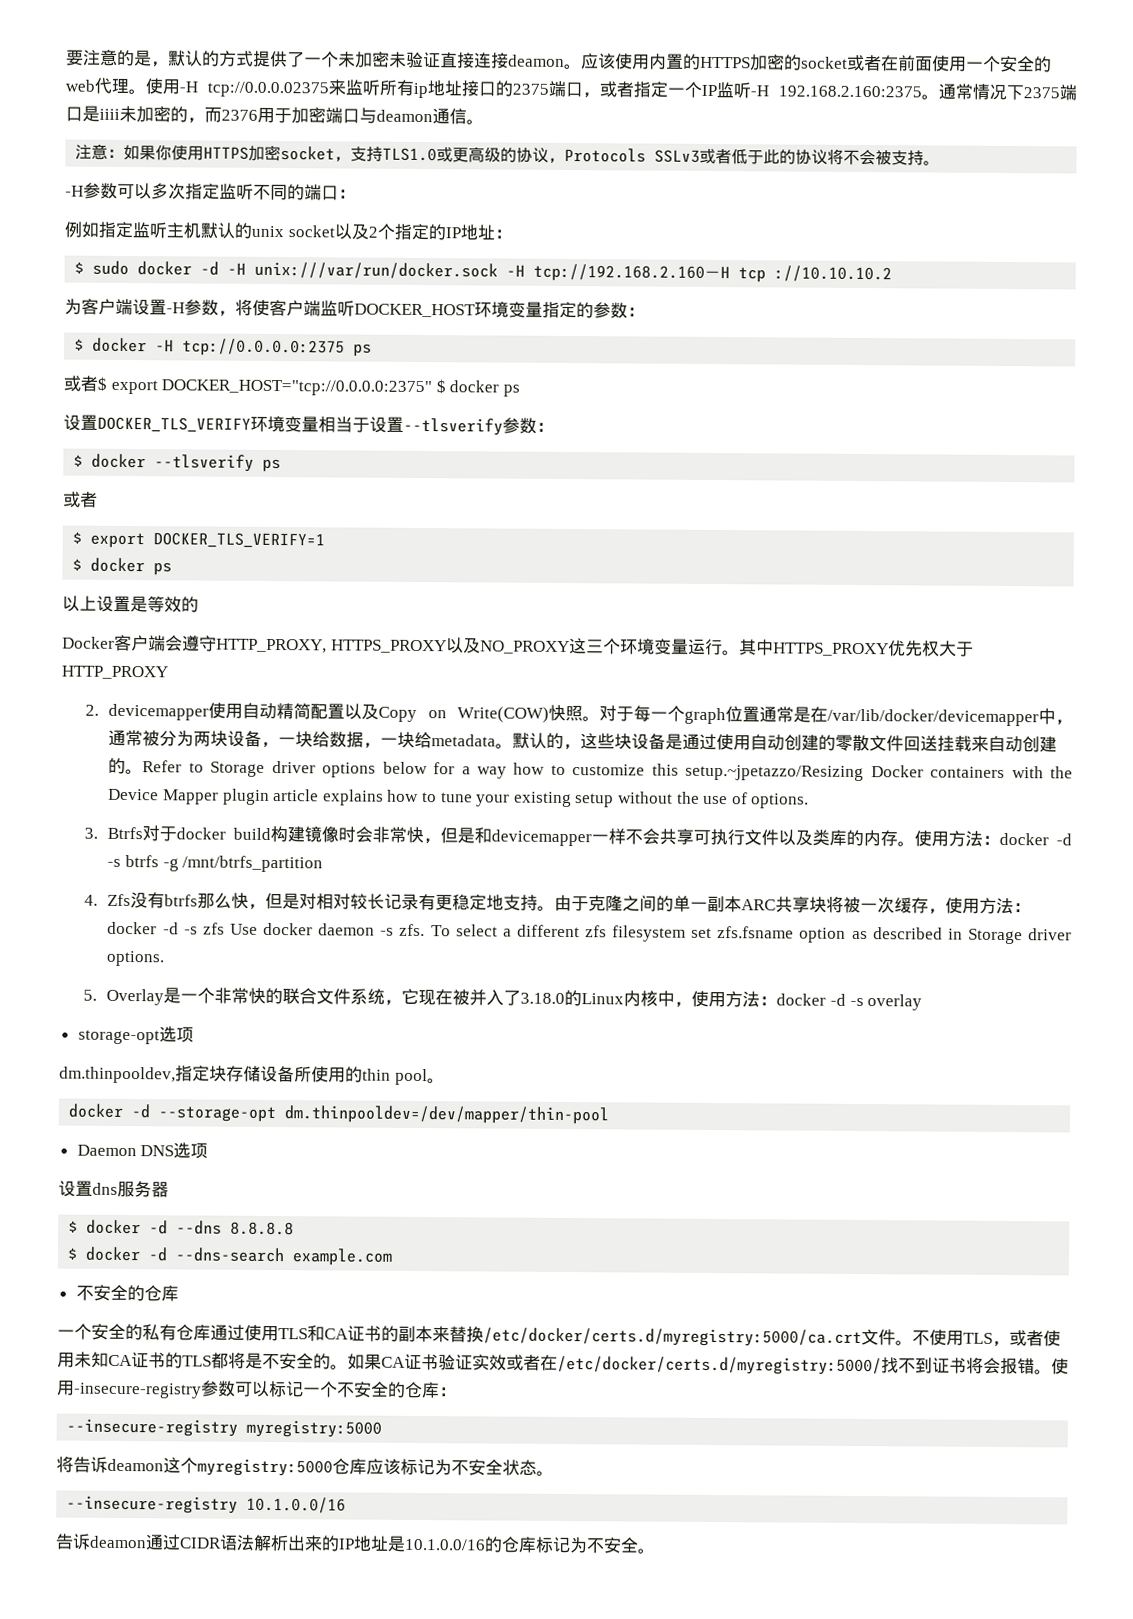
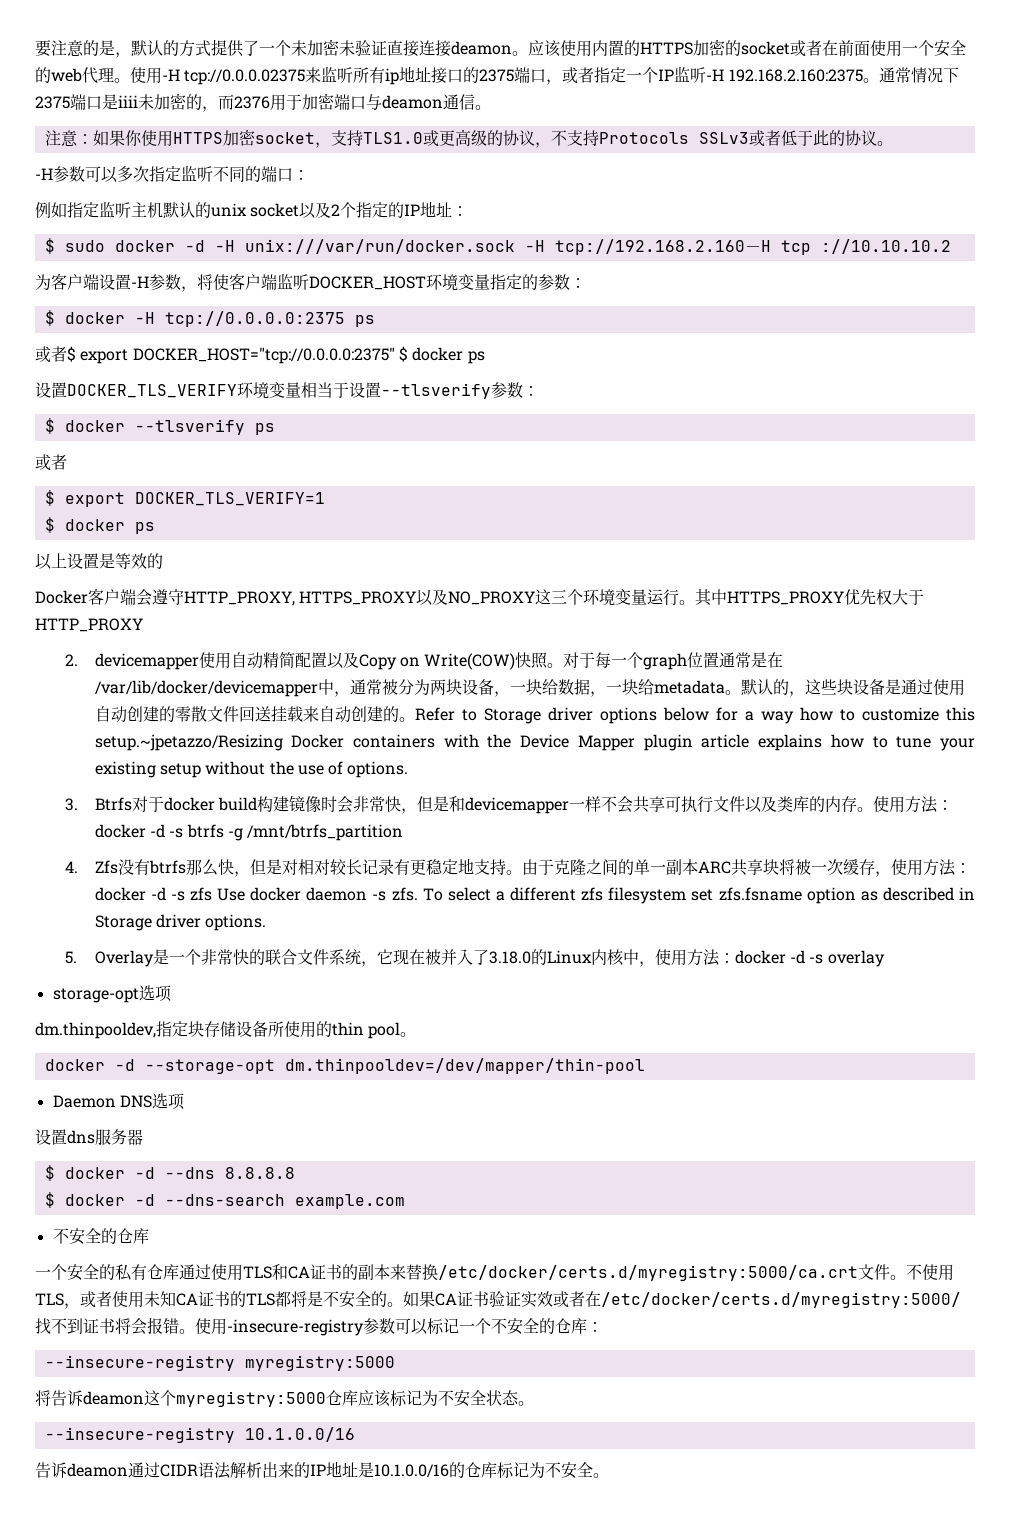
(566, 160) none -> [550,130,599,146] 不支持
[827,148,925,166] 将不会被支持 -> (877, 138) none

